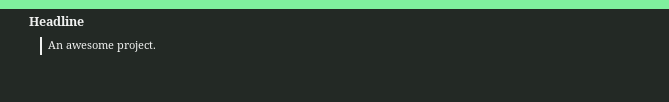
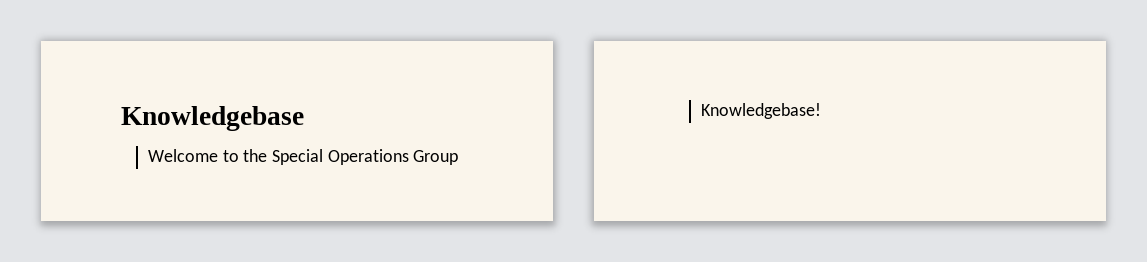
[29,16,84,26] [47,41,156,52] Headline // An awesome project. -> [121,106,304,131] [147,149,459,165] [700,103,821,119] Knowledgebase // Welcome to the Special Operations Group Knowledgebase!

